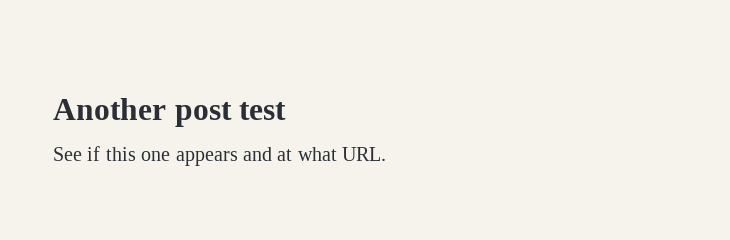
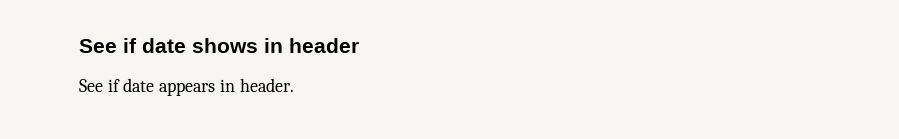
[53,98,287,127] [53,146,387,166] Another post test // See if this one appears and at what URL. -> [79,38,359,53] [79,78,294,96] See if date shows in header // See if date appears in header.

